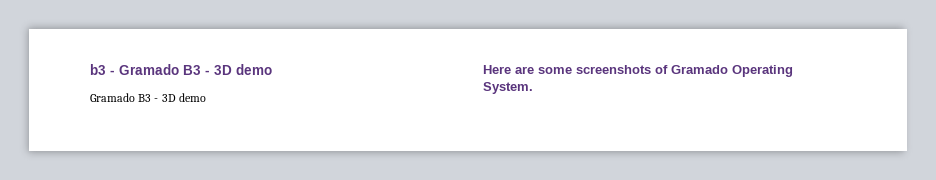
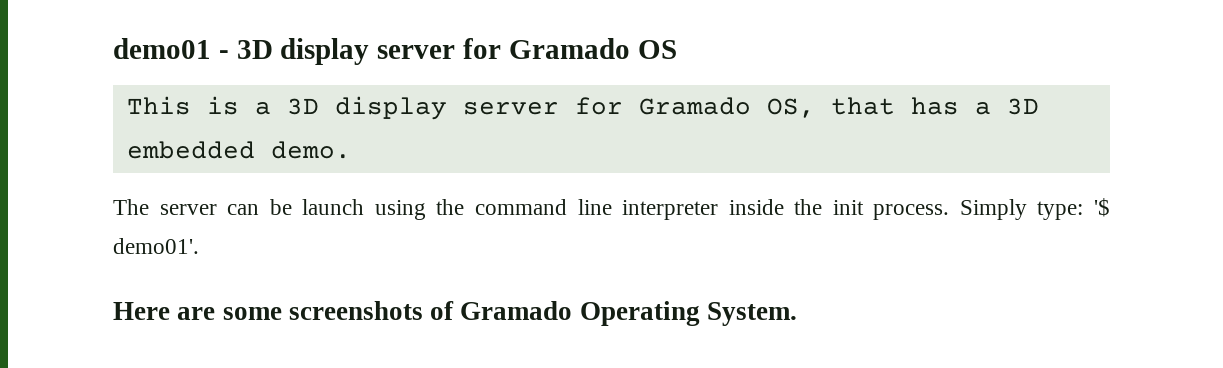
[90,64,272,75] [90,93,206,102] b3 - Gramado B3 - 3D demo // Gramado B3 - 3D demo -> [113,38,677,65] [126,96,1039,120] [126,141,351,159] [113,198,1110,220] [113,238,199,254] demo01 - 3D display server for Gramado OS // This is a 3D display server for Gramado OS, that has a 3D embedded demo. // The server can be launch using the command line interpreter inside the init process. Simply type: '$ demo01'.

